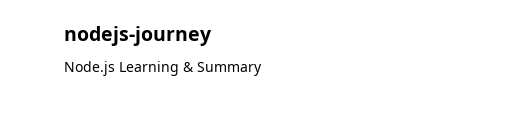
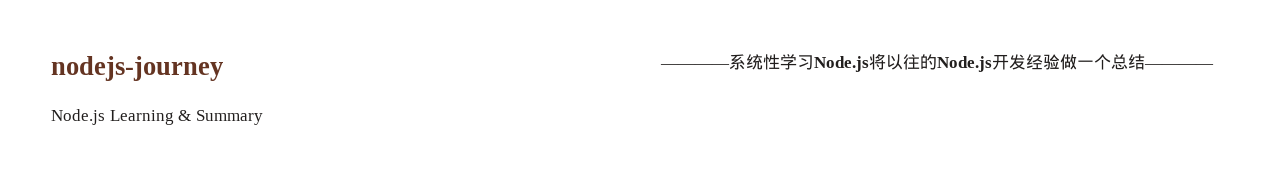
(262, 69) none -> [660,54,1214,72] // ————系统性学习Node.js将以往的Node.js开发经验做一个总结————

